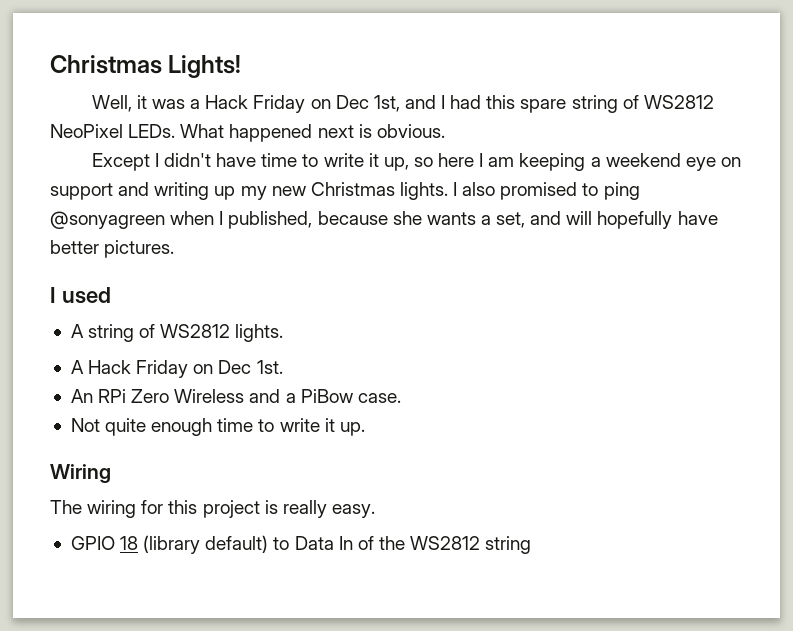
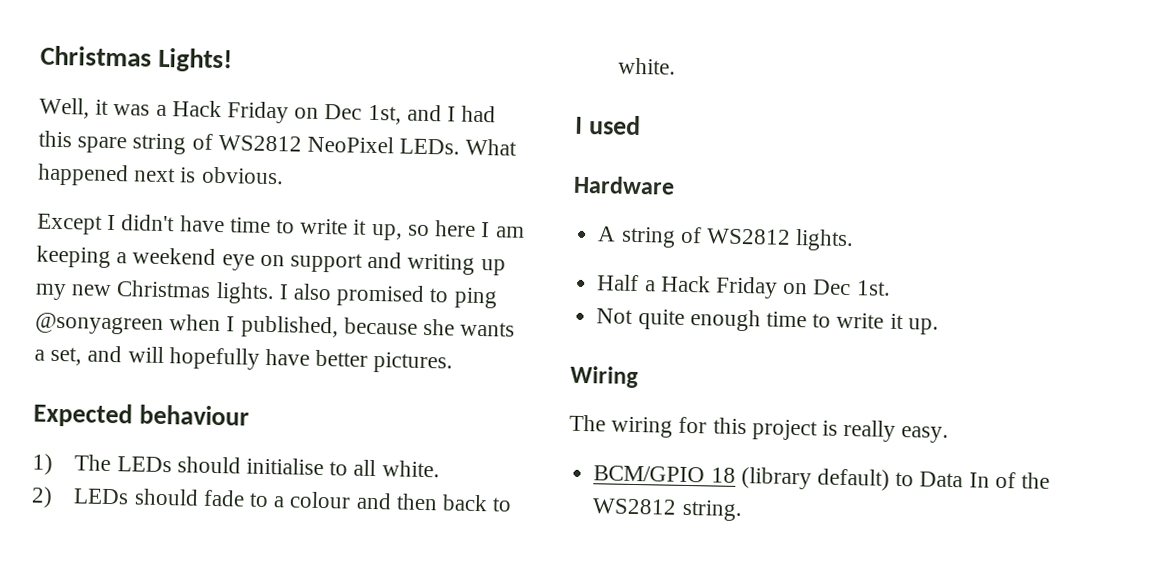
(175, 249) none -> [33,402,249,428] [32,453,440,478] [31,486,513,512] [618,57,677,75] // Expected behaviour // 1) The LEDs should initialise to all white. // 2) LEDs should fade to a colour and then back to white.
(111, 295) none -> [573,175,675,195] // Hardware
[70,360,84,374] A -> [597,274,656,292] Half a
[70,389,401,403] // An RPi Zero Wireless and a PiBow case. -> (891, 288) none
[70,536,115,550] GPIO -> [593,465,706,483] BCM/GPIO
[485,536,532,554] string -> [681,499,743,522] string.

